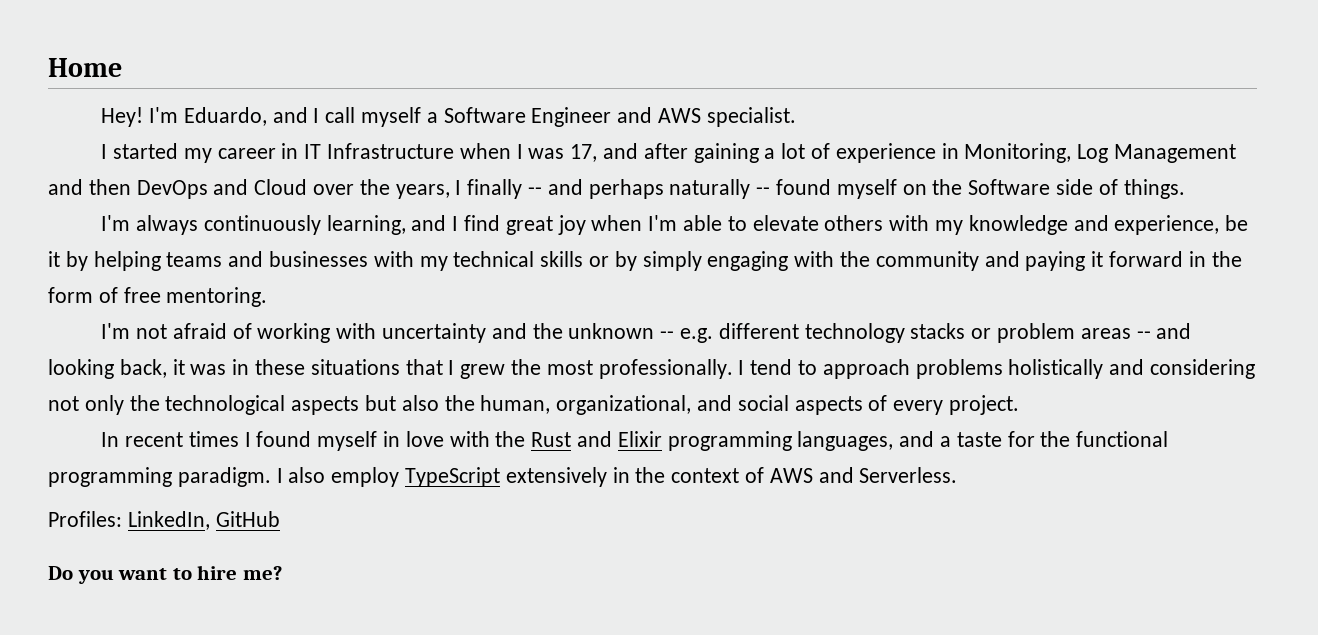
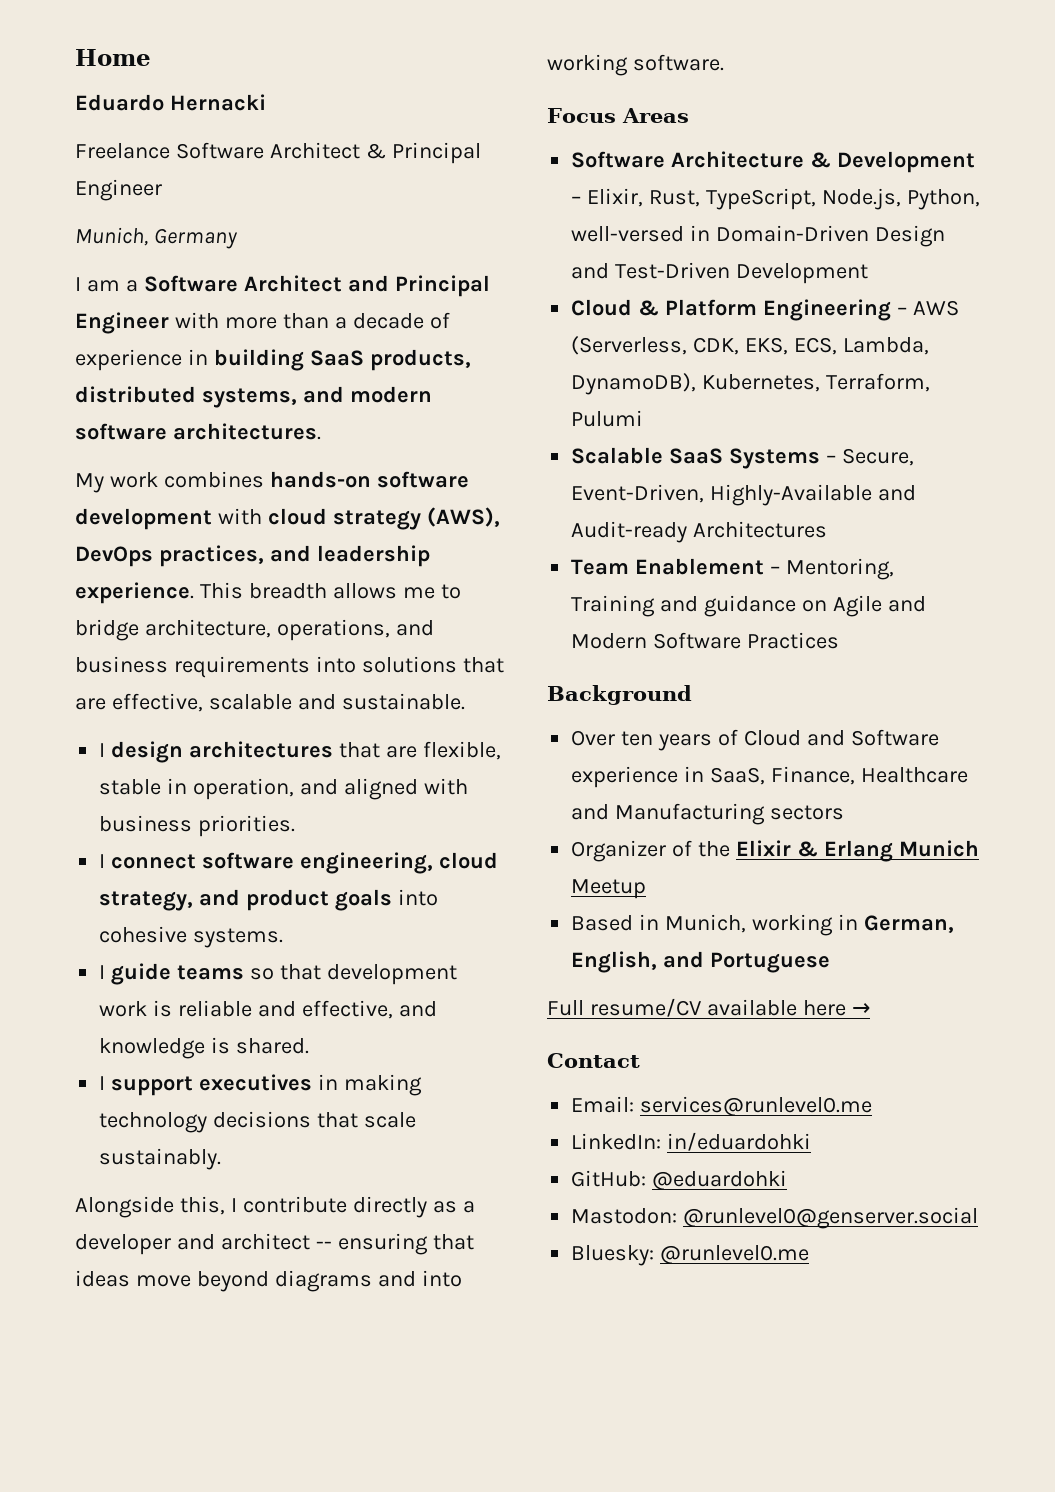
[101,107,796,127] [101,143,1236,163] [48,179,1185,199] [101,215,1249,235] [48,251,1242,271] [48,287,268,307] [101,323,1192,343] [48,359,1256,379] [48,395,1020,415] [101,431,1169,451] [48,467,958,487] [48,511,280,530] [48,565,282,584] Hey! I'm Eduardo, and I call myself a Software Engineer and AWS specialist. // I started my career in IT Infrastructure when I was 17, and after gaining a lot of experience in Monitoring, Log Management and then DevOps and Cloud over the years, I finally -- and perhaps naturally -- found myself on the Software side of things. // I'm always continuously learning, and I find great joy when I'm able to elevate others with my knowledge and experience, be it by helping teams and businesses with my technical skills or by simply engaging with the community and paying it forward in the form of free mentoring. // I'm not afraid of working with uncertainty and the unknown -- e.g. different technology stacks or problem areas -- and looking back, it was in these situations that I grew the most professionally. I tend to approach problems holistically and considering not only the technological aspects but also the human, organizational, and social aspects of every project. // In recent times I found myself in love with the Rust and Elixir programming languages, and a taste for the functional programming paradigm. I also employ TypeScript extensively in the context of AWS and Serverless. // Profiles: LinkedIn, GitHub // Do you want to hire me? -> [75,94,266,111] [75,142,481,164] [75,179,162,201] [75,227,238,249] [75,275,490,297] [75,312,450,334] [75,349,471,371] [75,386,432,408] [75,423,321,440] [75,471,469,493] [75,507,500,530] [75,545,430,567] [75,582,461,604] [75,619,434,641] [75,656,504,678] [75,693,465,712] [99,741,501,763] [99,778,468,800] [99,815,296,837] [99,852,498,874] [99,889,438,911] [99,926,284,948] [99,963,457,985] [99,1000,437,1019] [99,1037,310,1059] [99,1074,422,1096] [99,1111,417,1133] [99,1148,222,1170] [75,1196,475,1218] [75,1233,474,1255] [75,1270,462,1292] [547,54,724,76] [547,108,689,123] [571,151,976,173] [571,188,980,210] [571,225,946,247] [571,262,869,284] [571,299,959,321] [571,336,929,355] [571,373,931,395] [571,410,644,427] [571,447,914,469] [571,484,917,506] [571,521,828,543] [571,558,895,580] [571,595,926,617] [571,632,840,649] [547,685,692,705] [571,729,939,751] [571,766,968,788] [571,803,845,825] [571,840,979,862] [571,879,647,899] [571,914,954,936] [571,951,831,973] [547,998,870,1017] [547,1053,640,1068] [571,1096,873,1116] [571,1132,812,1151] [571,1170,788,1190] [571,1207,979,1229] [571,1245,810,1266] Eduardo Hernacki // Freelance Software Architect & Principal Engineer // Munich, Germany // I am a Software Architect and Principal Engineer with more than a decade of experience in building SaaS products, distributed systems, and modern software architectures. // My work combines hands-on software development with cloud strategy (AWS), DevOps practices, and leadership experience. This breadth allows me to bridge architecture, operations, and business requirements into solutions that are effective, scalable and sustainable. // I design architectures that are flexible, stable in operation, and aligned with business priorities. // I connect software engineering, cloud strategy, and product goals into cohesive systems. // I guide teams so that development work is reliable and effective, and knowledge is shared. // I support executives in making technology decisions that scale sustainably. // Alongside this, I contribute directly as a developer and architect -- ensuring that ideas move beyond diagrams and into working software. // Focus Areas // Software Architecture & Development – Elixir, Rust, TypeScript, Node.js, Python, well-versed in Domain-Driven Design and Test-Driven Development // Cloud & Platform Engineering – AWS (Serverless, CDK, EKS, ECS, Lambda, DynamoDB), Kubernetes, Terraform, Pulumi // Scalable SaaS Systems – Secure, Event-Driven, Highly-Available and Audit-ready Architectures // Team Enablement – Mentoring, Training and guidance on Agile and Modern Software Practices // Background // Over ten years of Cloud and Software experience in SaaS, Finance, Healthcare and Manufacturing sectors // Organizer of the Elixir & Erlang Munich Meetup // Based in Munich, working in German, English, and Portuguese // Full resume/CV available here → // Contact // Email: services@runlevel0.me // LinkedIn: in/eduardohki // GitHub: @eduardohki // Mastodon: @runlevel0@genserver.social // Bluesky: @runlevel0.me

